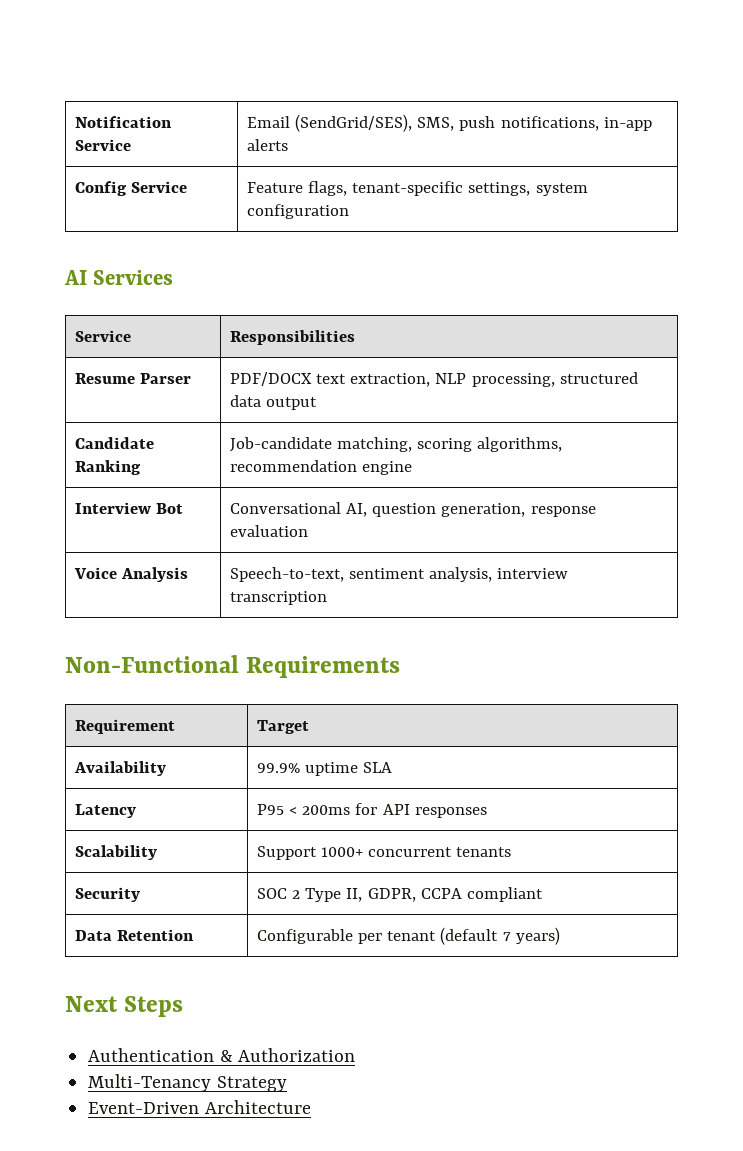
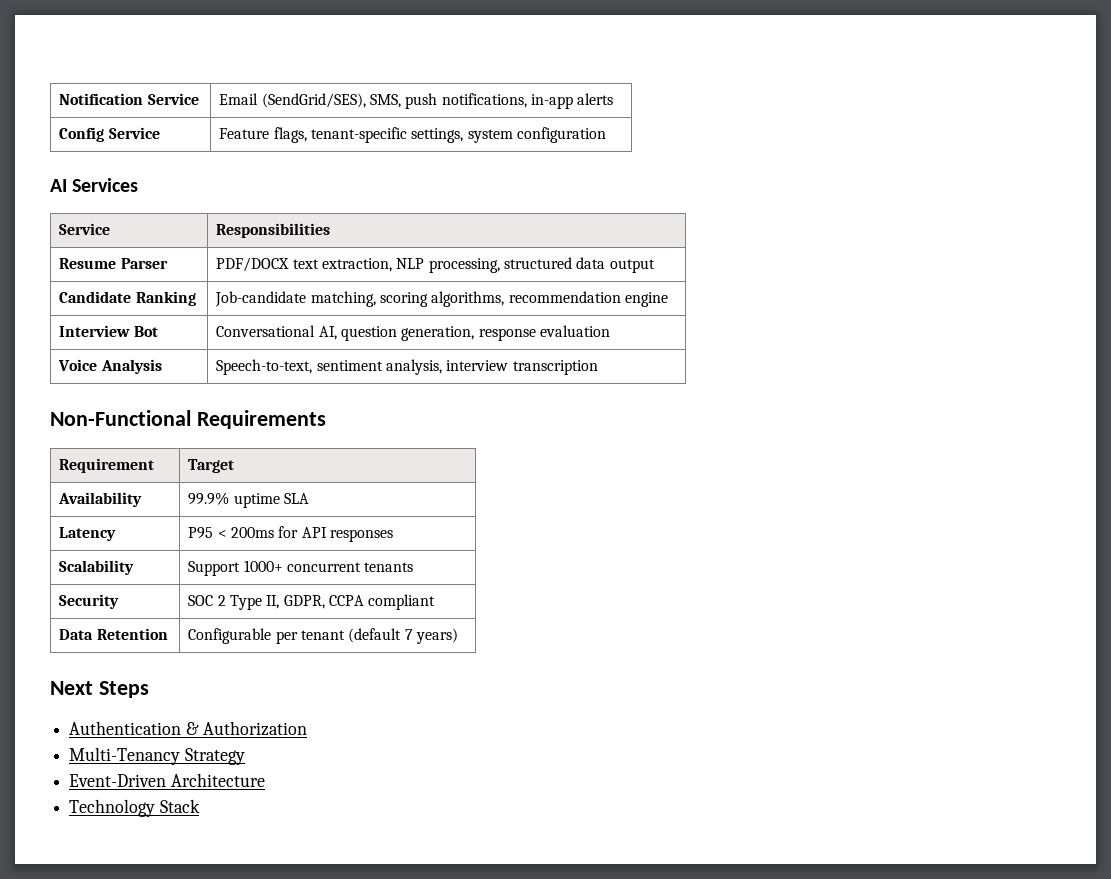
(311, 1107) none -> [69,799,200,817] // Technology Stack

